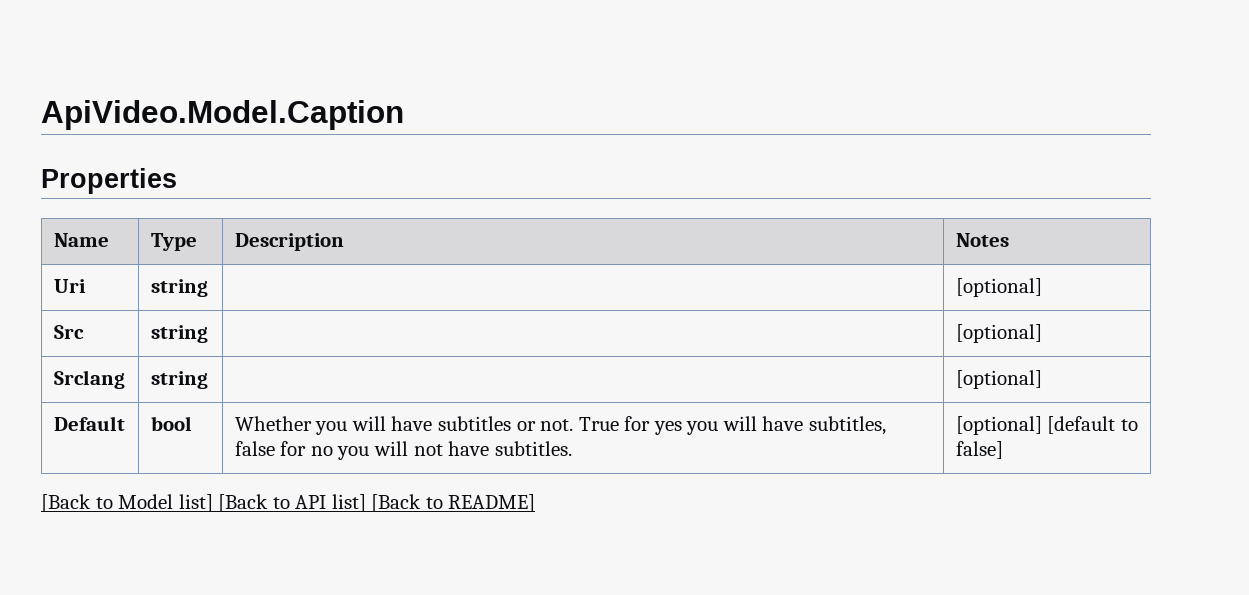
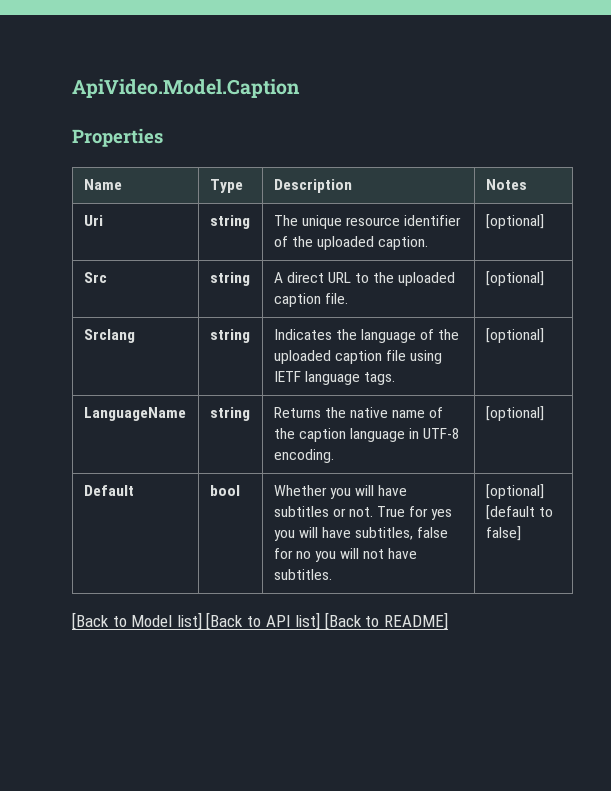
[955,278,1042,297] [53,325,84,339] [150,325,208,343] [955,324,1042,343] [53,370,125,389] [150,371,208,389] | [optional] // Src | string | | [optional] // Srclang | string | -> [273,215,462,229] [273,236,429,250] [485,214,544,229] [83,272,107,283] [209,272,250,286] [273,272,456,286] [273,293,348,307] [485,271,544,286] [83,329,135,343] [209,329,250,343] [273,329,460,343] [273,350,443,364] [273,371,395,385] [485,328,544,343] [83,407,186,421] [209,407,250,421] [273,407,444,418] [273,428,461,442] [273,449,334,463] The unique resource identifier of the uploaded caption. | [optional] // Src | string | A direct URL to the uploaded caption file. | [optional] // Srclang | string | Indicates the language of the uploaded caption file using IETF language tags. | [optional] // LanguageName | string | Returns the native name of the caption language in UTF-8 encoding.

